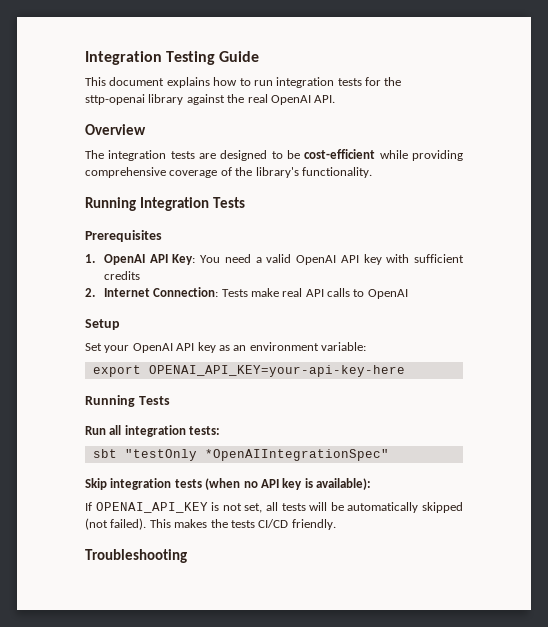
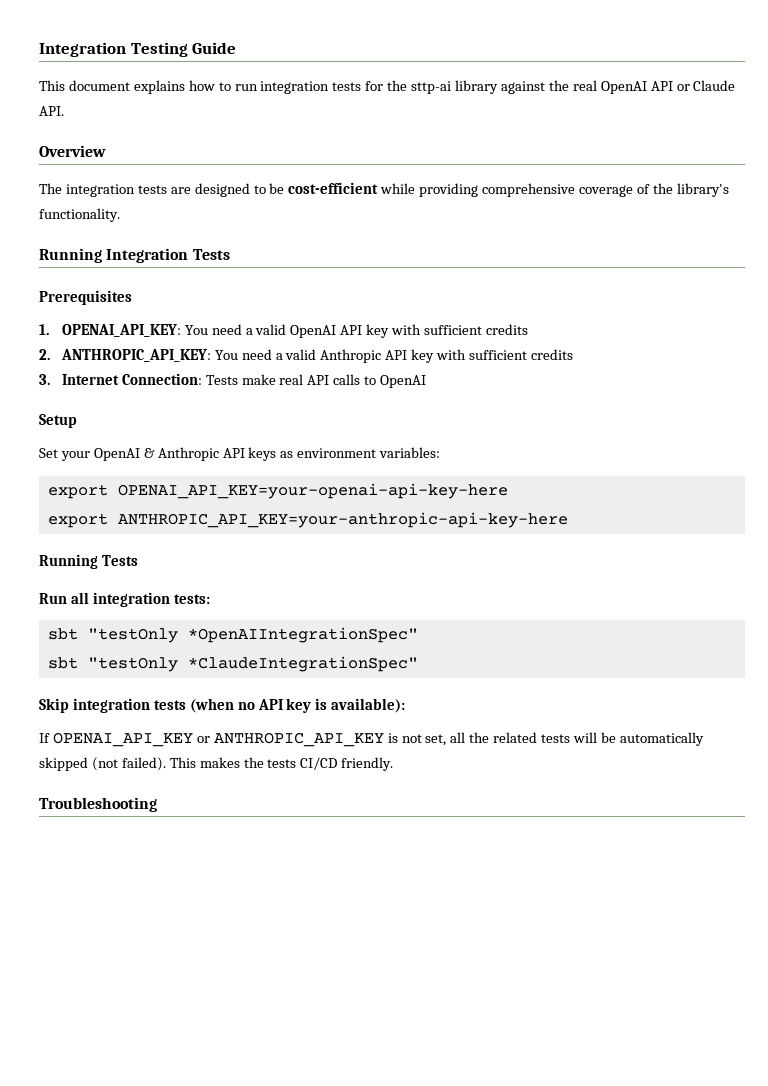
[85,94,145,105] sttp-openai -> [411,81,452,94] sttp-ai
(311, 100) none -> [650,80,736,91] API or Claude
[103,254,196,265] OpenAI API Key: -> [61,324,181,337] OPENAI_API_KEY:
(95, 292) none -> [60,349,573,363] [39,374,50,385] ANTHROPIC_API_KEY: You need a valid Anthropic API key with sufficient credits // 3.
[176,342,366,353] [92,365,405,377] API key as an environment variable: // export OPENAI_API_KEY=your-api-key-here -> [143,447,441,461] [47,483,508,499] [47,512,568,528] & Anthropic API keys as environment variables: // export OPENAI_API_KEY=your-openai-api-key-here // export ANTHROPIC_API_KEY=your-anthropic-api-key-here
(389, 455) none -> [47,656,418,672] // sbt "testOnly *ClaudeIntegrationSpec"
(208, 507) none -> [196,732,384,747] or ANTHROPIC_API_KEY
(278, 506) none -> [469,732,538,743] the related

